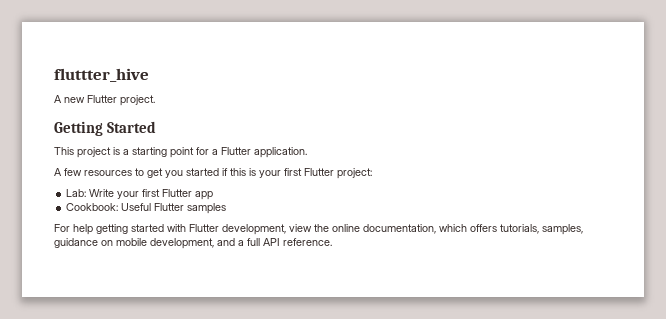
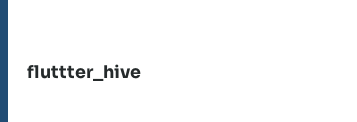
[54,95,155,106] [54,121,157,136] [54,147,307,158] [54,168,372,179] [66,189,214,200] [66,203,227,214] [54,224,583,235] [54,238,332,249] // A new Flutter project. // Getting Started // This project is a starting point for a Flutter application. // A few resources to get you started if this is your first Flutter project: // Lab: Write your first Flutter app // Cookbook: Useful Flutter samples // For help getting started with Flutter development, view the online documentation, which offers tutorials, samples, guidance on mobile development, and a full API reference. -> (141, 72) none

